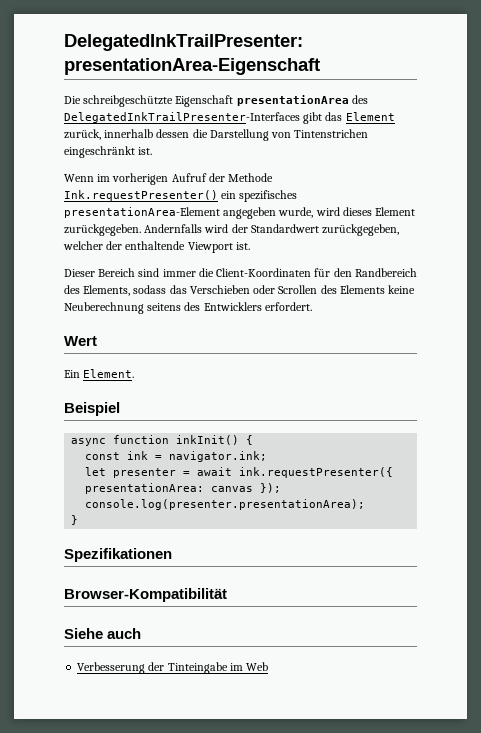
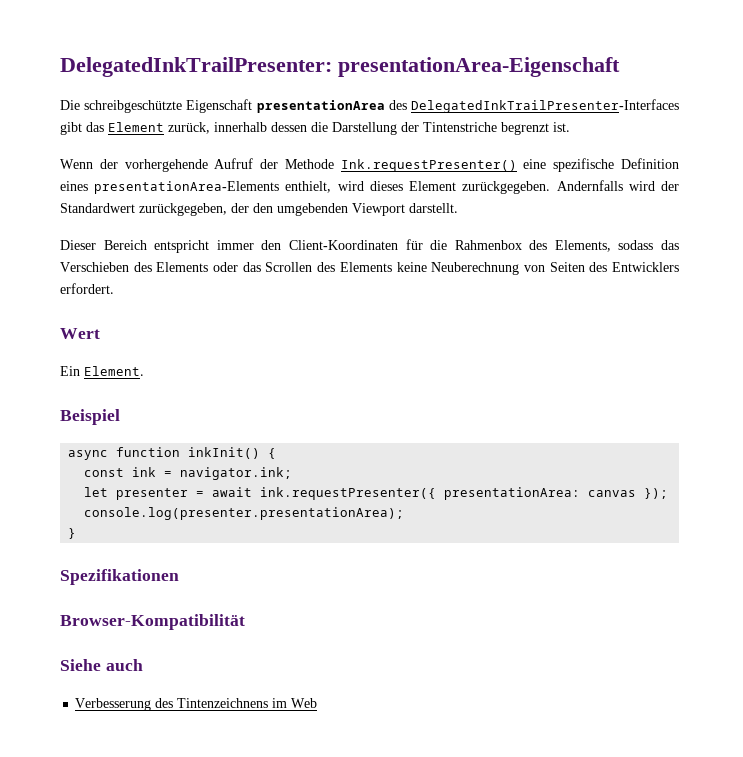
[271,129,369,138] [64,146,135,158] von Tintenstrichen eingeschränkt -> [401,122,549,135] der Tintenstriche begrenzt
[97,173,169,185] im vorherigen -> [99,159,208,172] der vorhergehende
[221,190,298,202] [64,207,314,219] ein spezifisches presentationArea-Element angegeben wurde, -> [523,158,679,172] [60,181,332,194] eine spezifische Definition eines presentationArea-Elements enthielt,
[63,241,250,253] [64,268,417,277] welcher der enthaltende Viewport ist. // Dieser Bereich sind immer die Client-Koordinaten für den Randbereich -> [231,203,458,216] [60,239,522,253] der den umgebenden Viewport darstellt. // Dieser Bereich entspricht immer den Client-Koordinaten für die Rahmenbox
[253,285,276,294] oder -> [133,262,261,272] des Elements oder das
[147,303,182,311] seitens -> [523,262,585,272] von Seiten
[148,662,228,674] der Tinteingabe -> [155,698,269,708] des Tintenzeichnens

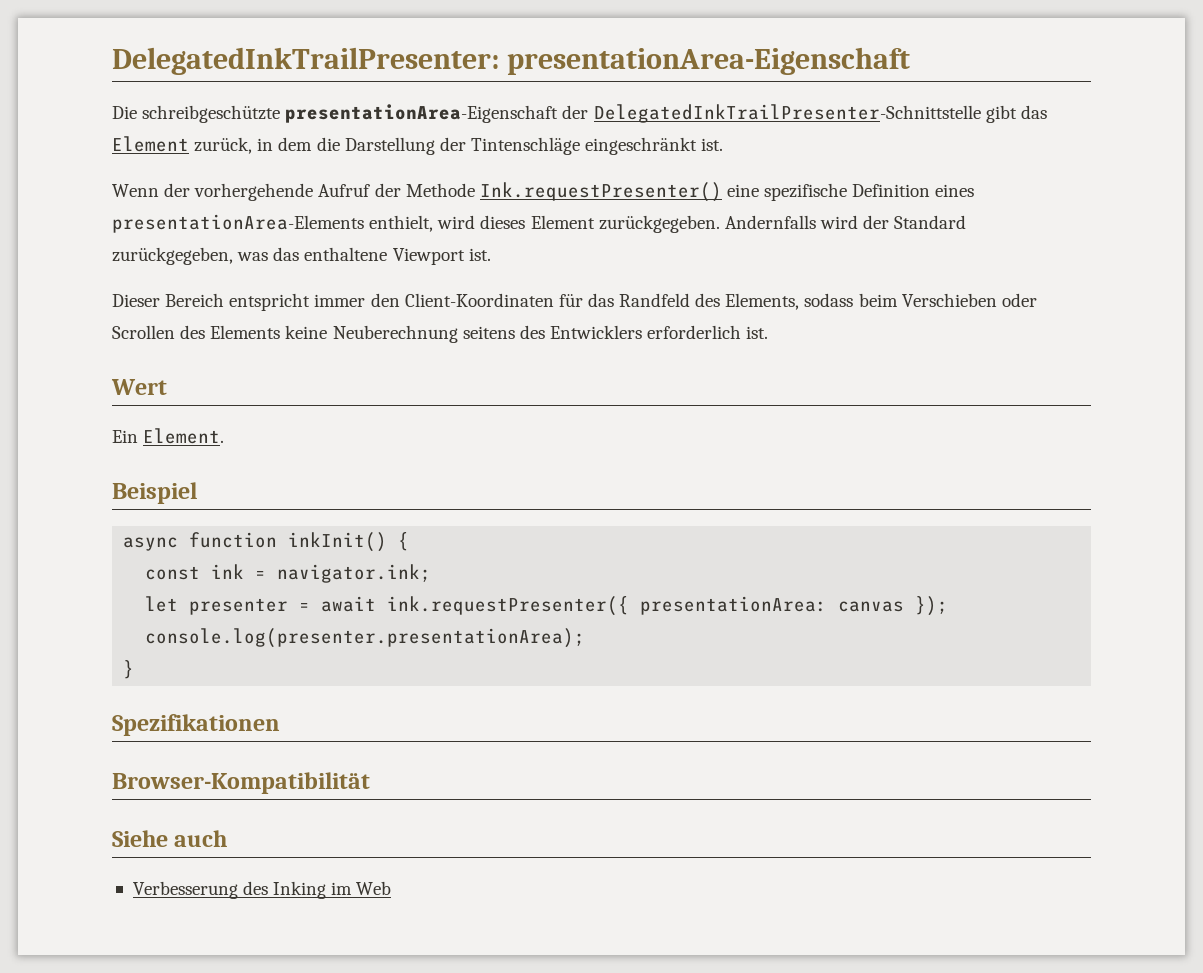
[186,99,679,113] Eigenschaft presentationArea des DelegatedInkTrailPresenter-Interfaces -> [285,104,981,123] presentationArea-Eigenschaft der DelegatedInkTrailPresenter-Schnittstelle
[214,122,307,132] innerhalb dessen -> [257,137,313,151] in dem
[423,122,549,135] Tintenstriche begrenzt -> [470,137,698,155] Tintenschläge eingeschränkt
[60,203,458,216] Standardwert zurückgegeben, der den umgebenden Viewport darstellt. -> [894,215,967,229] [112,247,491,265] Standard zurückgegeben, was das enthaltene Viewport ist.
[430,240,522,250] die Rahmenbox -> [587,293,691,307] das Randfeld
[661,240,679,250] [60,262,261,272] das Verschieben des Elements oder das -> [858,293,1037,307] beim Verschieben oder
[523,262,679,272] [60,283,114,294] von Seiten des Entwicklers erfordert. -> [462,325,769,339] seitens des Entwicklers erforderlich ist.
[177,698,269,708] Tintenzeichnens -> [273,881,327,899] Inking

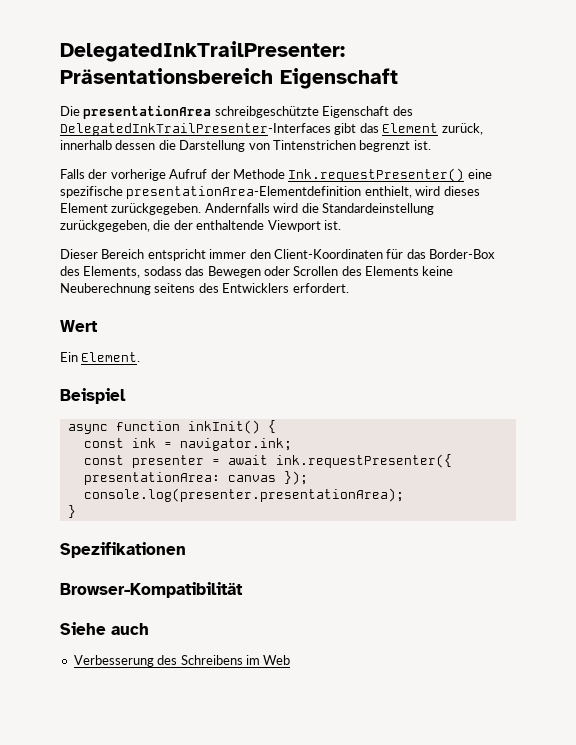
[507,47,911,75] presentationArea-Eigenschaft -> [60,68,398,89] Präsentationsbereich Eigenschaft
[142,104,1047,123] [112,136,724,155] [112,183,314,201] schreibgeschützte presentationArea-Eigenschaft der DelegatedInkTrailPresenter-Schnittstelle gibt das Element zurück, in dem die Darstellung der Tintenschläge eingeschränkt ist. // Wenn der vorhergehende -> [83,105,413,119] [60,123,483,136] [60,140,431,152] [60,169,166,181] presentationArea schreibgeschützte Eigenschaft des DelegatedInkTrailPresenter-Interfaces gibt das Element zurück, innerhalb dessen die Darstellung von Tintenstrichen begrenzt ist. // Falls der vorherige
[852,184,975,197] [112,214,364,233] Definition eines presentationArea-Elements -> [126,186,362,199] presentationArea-Elementdefinition
[863,215,967,229] [112,247,388,265] der Standard zurückgegeben, was das enthaltene -> [301,203,434,215] [60,220,265,232] die Standardeinstellung zurückgegeben, die der enthaltende
[619,293,691,307] Randfeld -> [429,249,495,259] Border-Box
[858,293,997,307] beim Verschieben -> [185,266,261,278] das Bewegen
[647,325,769,339] erforderlich ist. -> [292,283,349,293] erfordert.
[145,596,179,612] let -> [83,455,124,465] const
[273,881,327,899] Inking -> [180,655,243,665] Schreibens

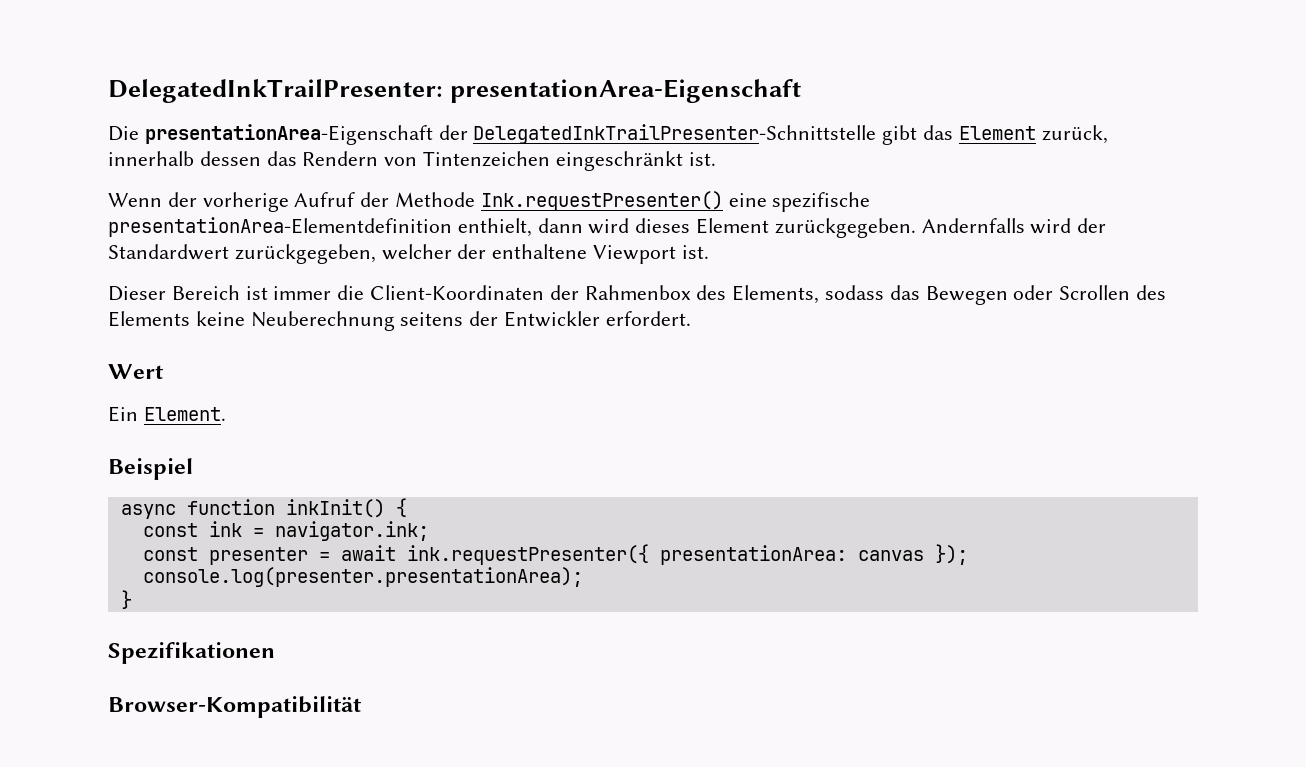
[60,68,398,89] Präsentationsbereich Eigenschaft -> [450,79,802,103] presentationArea-Eigenschaft
[83,105,413,119] [60,123,331,136] presentationArea schreibgeschützte Eigenschaft des DelegatedInkTrailPresenter-Interfaces -> [144,124,877,145] presentationArea-Eigenschaft der DelegatedInkTrailPresenter-Schnittstelle
[158,140,431,152] [60,169,85,179] die Darstellung von Tintenstrichen begrenzt ist. // Falls -> [266,151,716,171] [108,193,162,207] das Rendern von Tintenzeichen eingeschränkt ist. // Wenn
(412, 192) none -> [537,218,583,233] dann
[301,203,434,215] [60,220,341,232] [60,249,495,261] die Standardeinstellung zurückgegeben, die der enthaltende Viewport ist. // Dieser Bereich entspricht immer den Client-Koordinaten für das Border-Box -> [1077,218,1107,233] [108,244,709,264] [108,285,691,301] der Standardwert zurückgegeben, welcher der enthaltene Viewport ist. // Dieser Bereich ist immer die Client-Koordinaten der Rahmenbox
[198,283,290,293] des Entwicklers -> [469,311,601,327] der Entwickler
[60,622,149,635] [73,655,291,667] // Siehe auch // Verbesserung des Schreibens im Web -> (361, 707) none

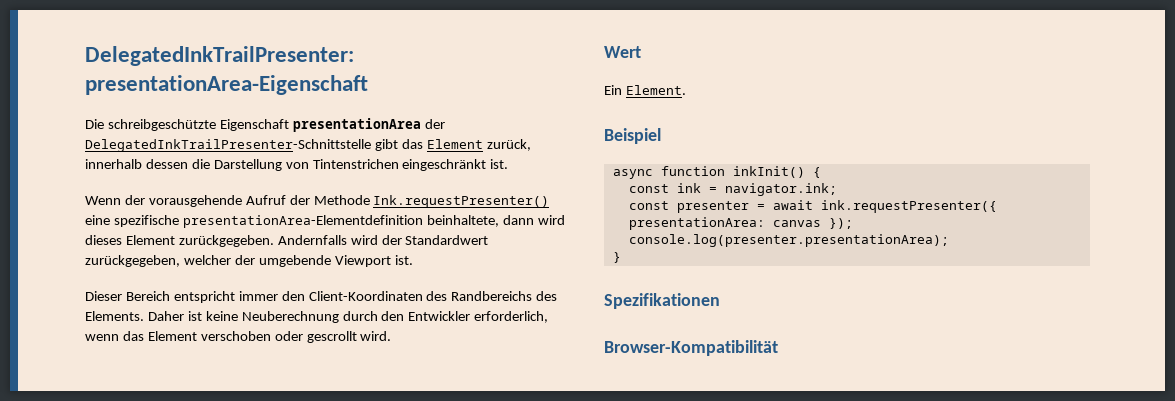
[144,124,433,145] presentationArea-Eigenschaft -> [107,118,421,132] schreibgeschützte Eigenschaft presentationArea
[266,151,551,167] das Rendern von Tintenzeichen -> [191,159,399,171] die Darstellung von Tintenstrichen
[202,192,289,212] vorherige -> [148,195,242,207] vorausgehende
[457,218,532,237] enthielt, -> [426,215,499,227] beinhaltete,
[492,244,588,259] enthaltene -> [258,255,331,267] umgebende
[245,285,1167,305] [108,311,691,331] ist immer die Client-Koordinaten der Rahmenbox des Elements, sodass das Bewegen oder Scrollen des Elements keine Neuberechnung seitens der Entwickler erfordert. -> [173,291,558,303] [85,311,549,323] [85,331,392,343] entspricht immer den Client-Koordinaten des Randbereichs des Elements. Daher ist keine Neuberechnung durch den Entwickler erforderlich, wenn das Element verschoben oder gescrollt wird.

